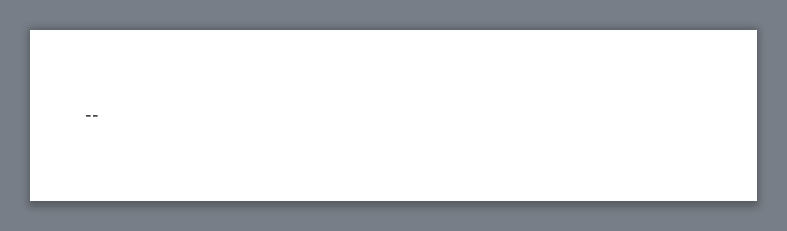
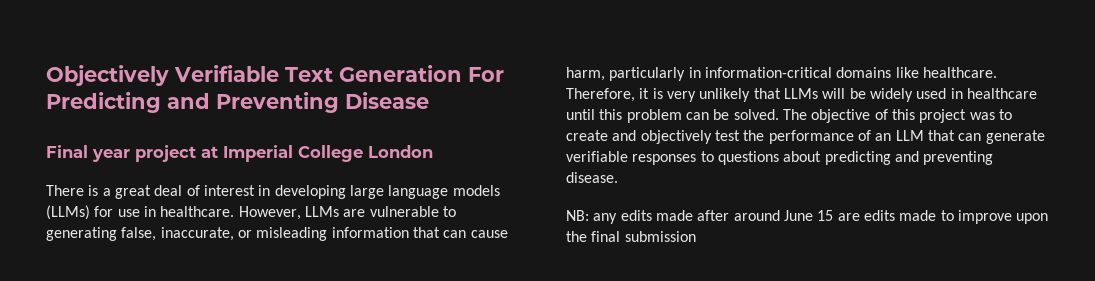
[85,115,99,120] -- -> [46,65,504,86] [46,92,429,113] [46,145,433,162] [46,185,500,199] [46,205,456,220] [46,227,508,241] [566,67,997,81] [566,88,1037,102] [566,109,1012,123] [566,130,1045,144] [566,151,994,165] [566,172,618,183] [566,210,1049,224] [566,231,696,242] Objectively Verifiable Text Generation For Predicting and Preventing Disease // Final year project at Imperial College London // There is a great deal of interest in developing large language models (LLMs) for use in healthcare. However, LLMs are vulnerable to generating false, inaccurate, or misleading information that can cause harm, particularly in information-critical domains like healthcare. Therefore, it is very unlikely that LLMs will be widely used in healthcare until this problem can be solved. The objective of this project was to create and objectively test the performance of an LLM that can generate verifiable responses to questions about predicting and preventing disease. // NB: any edits made after around June 15 are edits made to improve upon the final submission

